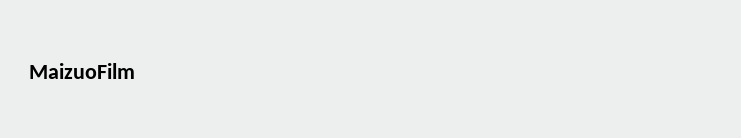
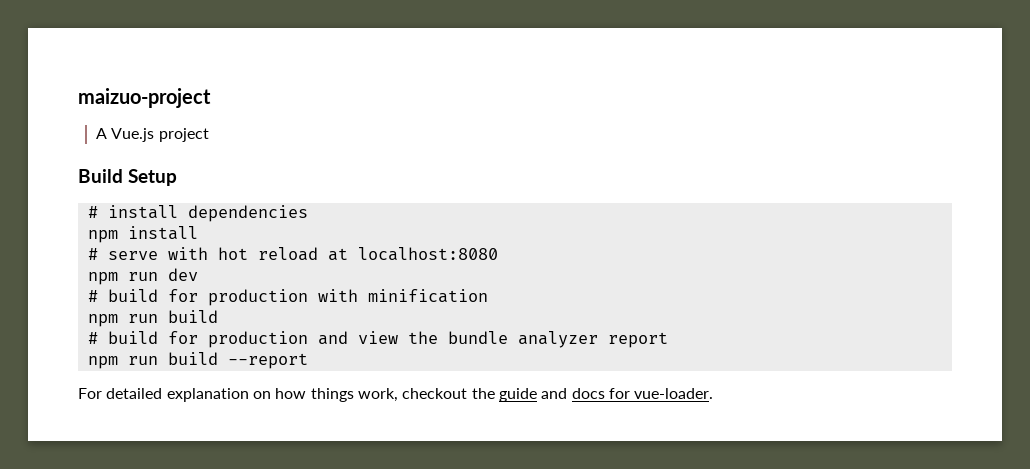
[29,63,135,79] MaizuoFilm -> [78,88,211,108] [96,128,209,142] [78,169,177,186] [87,205,308,222] [87,226,198,243] [87,247,498,261] [87,268,198,285] [87,289,488,306] [87,310,218,327] [87,331,668,348] [87,352,308,369] [78,388,714,402] maizuo-project // A Vue.js project // Build Setup // # install dependencies // npm install // # serve with hot reload at localhost:8080 // npm run dev // # build for production with minification // npm run build // # build for production and view the bundle analyzer report // npm run build --report // For detailed explanation on how things work, checkout the guide and docs for vue-loader.

